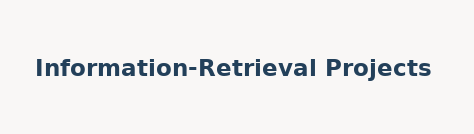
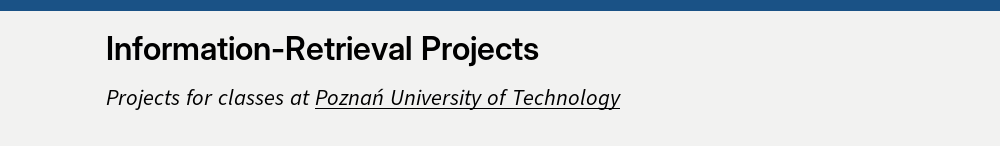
(432, 70) none -> [106,88,621,110] // Projects for classes at Poznań University of Technology

